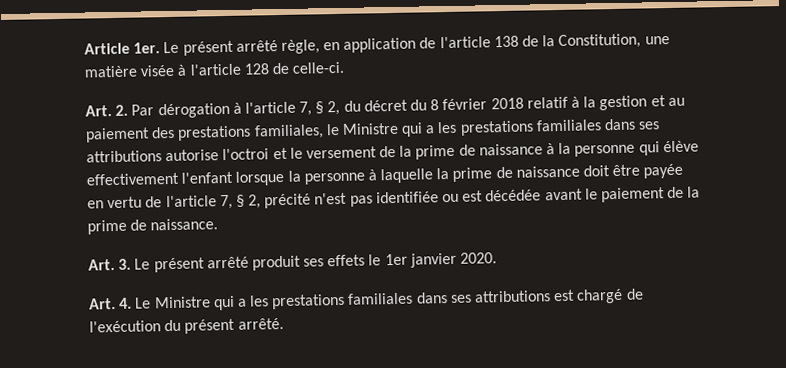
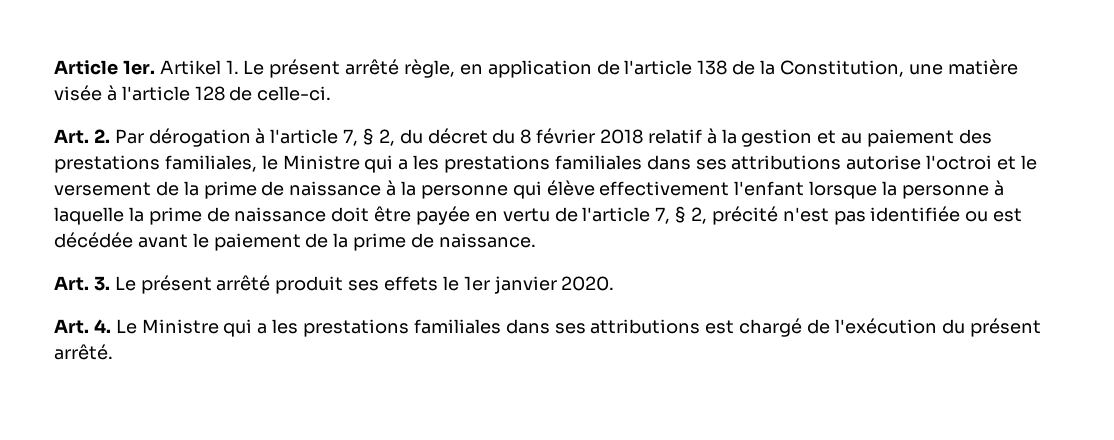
(161, 48) none -> [159,60,239,75] Artikel 1.

